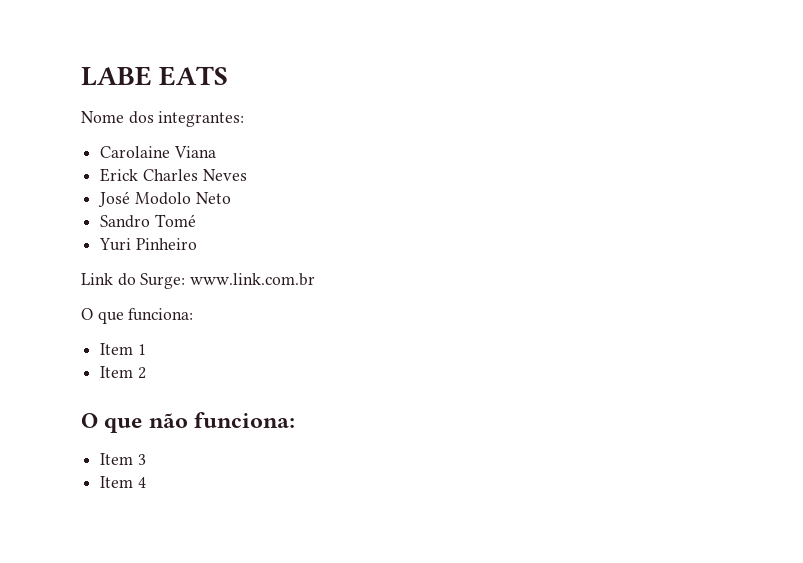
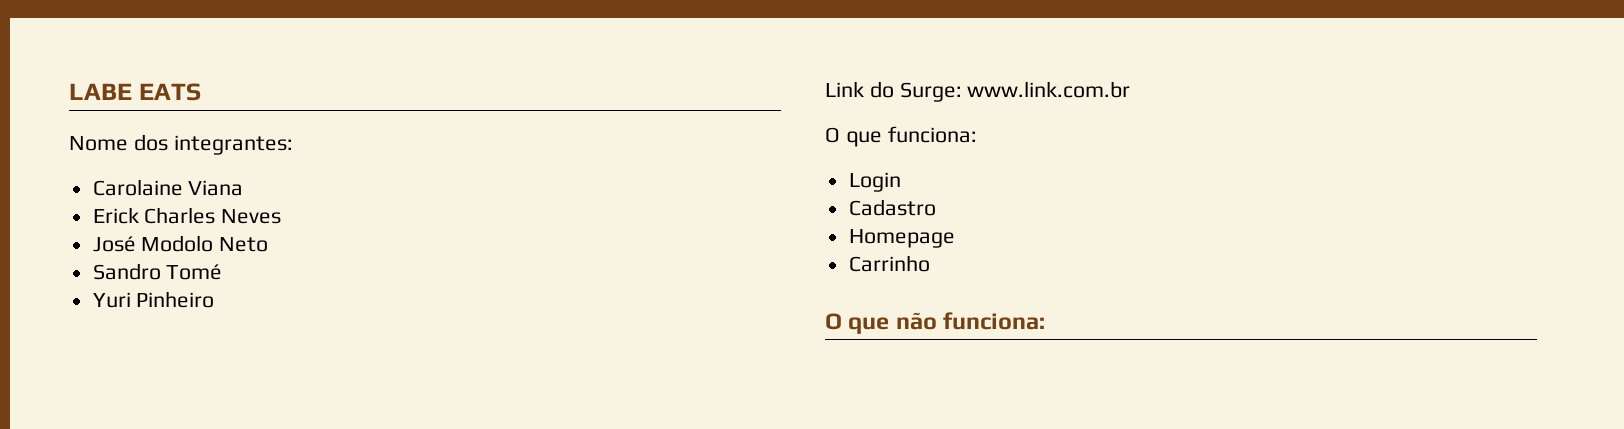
[100,343,146,355] [100,366,146,379] Item 1 // Item 2 -> [848,172,901,192] [848,199,936,216] [848,229,955,248] [848,255,930,272] Login // Cadastro // Homepage // Carrinho
[100,453,146,465] [100,476,146,488] // Item 3 // Item 4 -> (1046, 321) none

